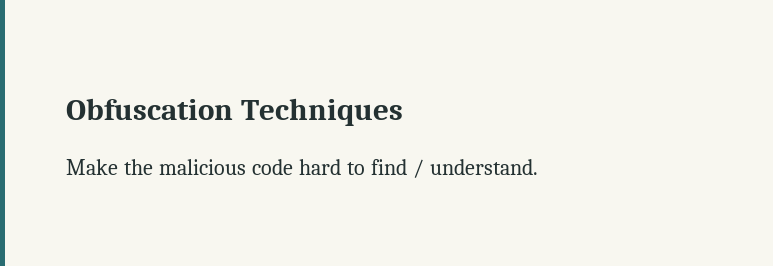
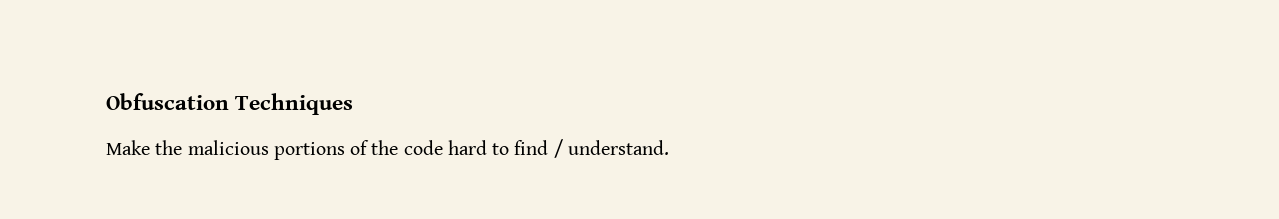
(246, 167) none -> [273,140,399,160] portions of the

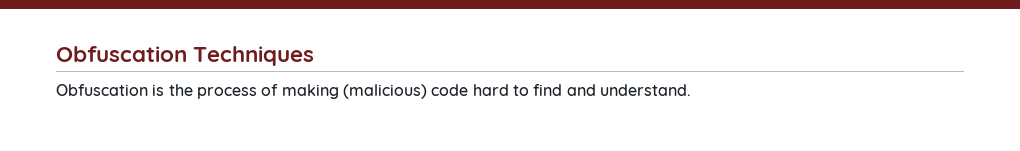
[106,140,399,160] Make the malicious portions of the -> [56,84,427,99] Obfuscation is the process of making (malicious)
[553,139,563,158] / -> [566,84,596,96] and

